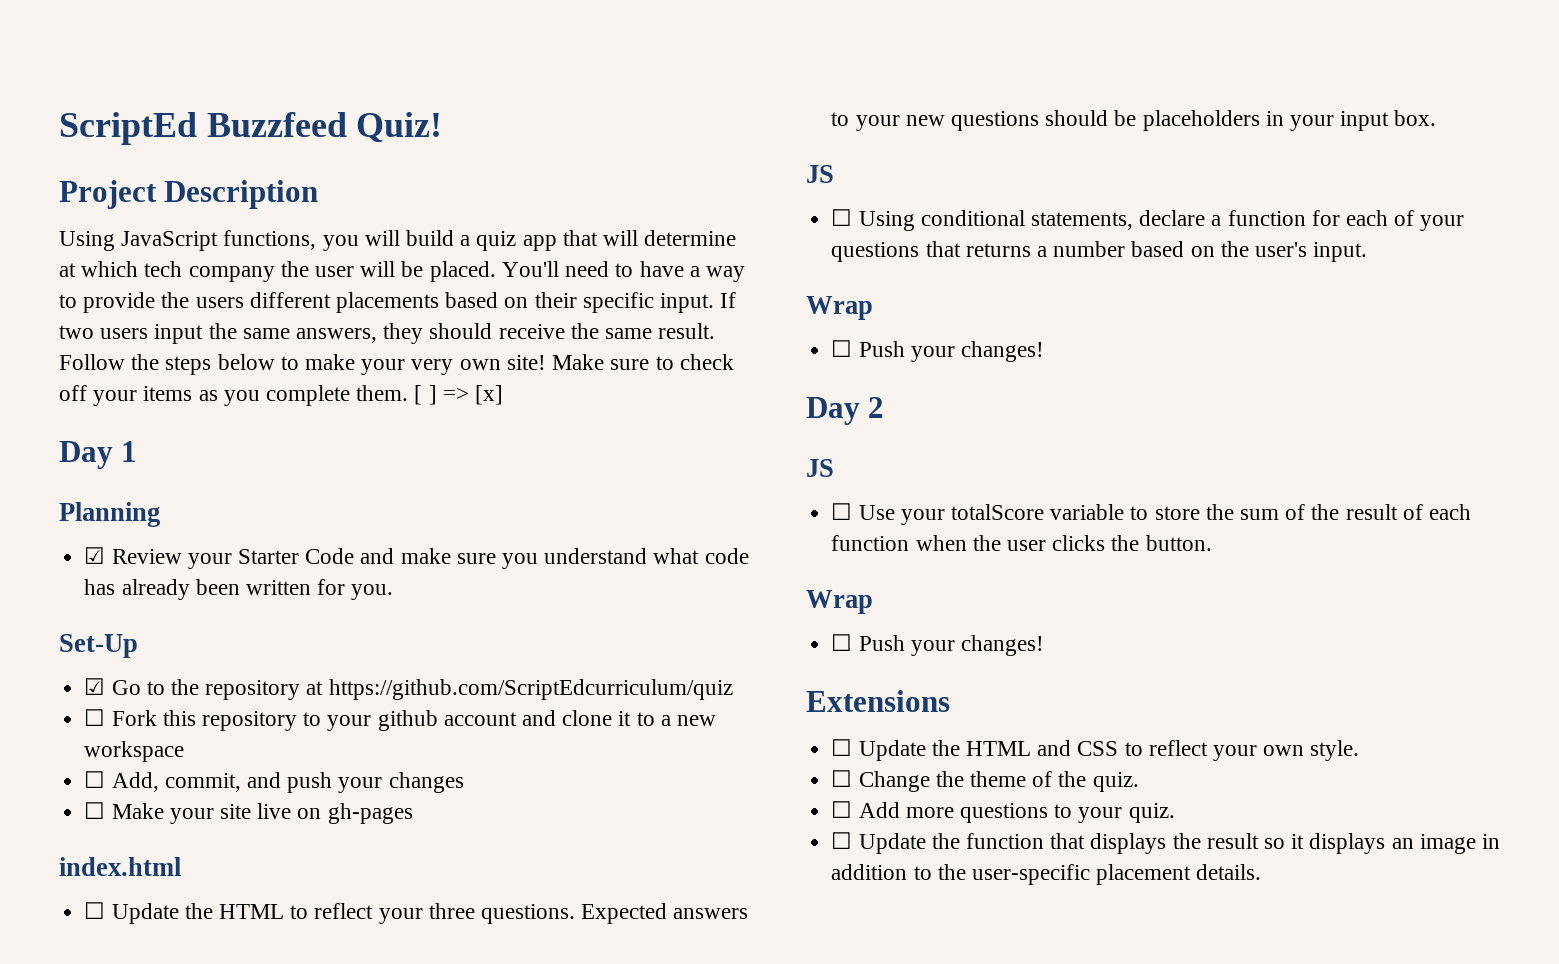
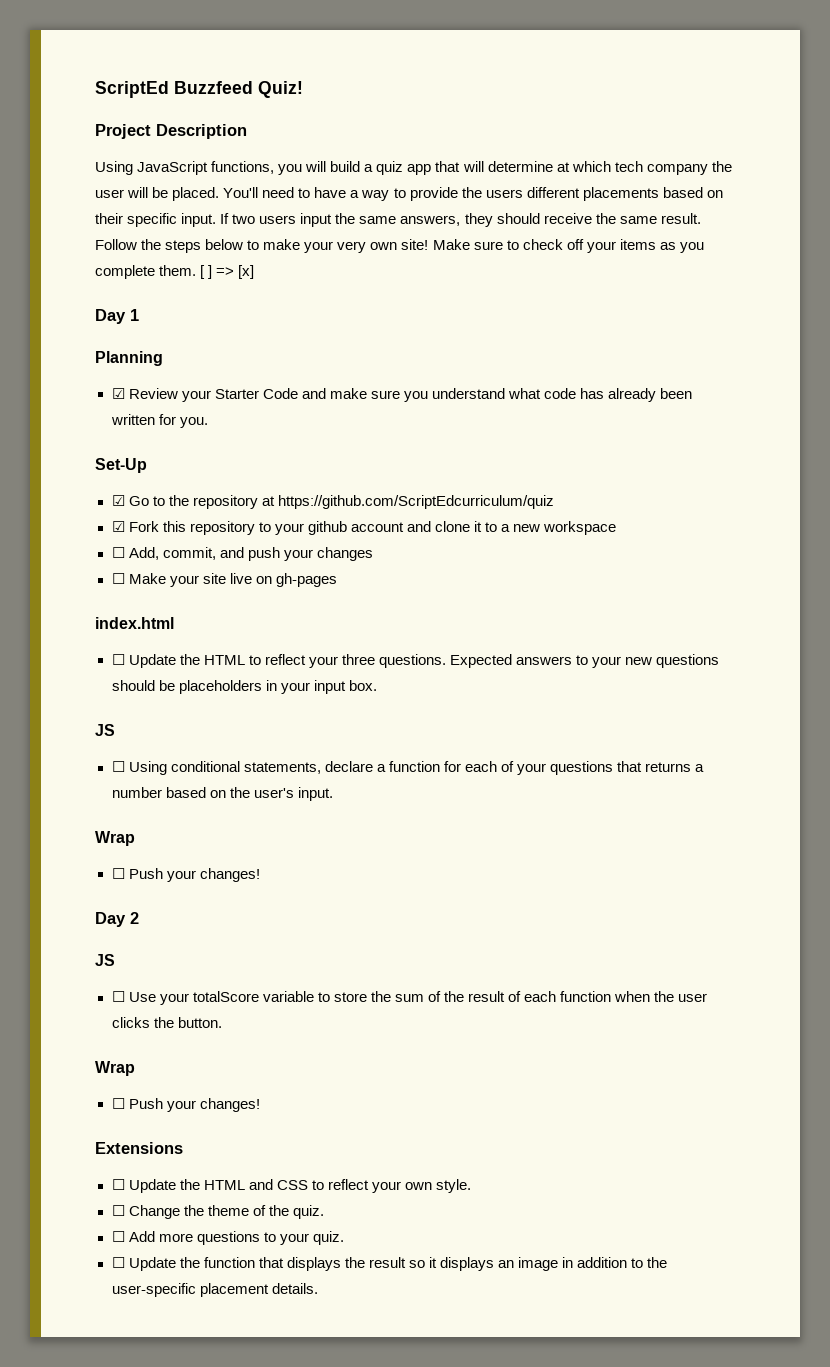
[84,709,106,726] ☐ -> [111,521,125,532] ☑

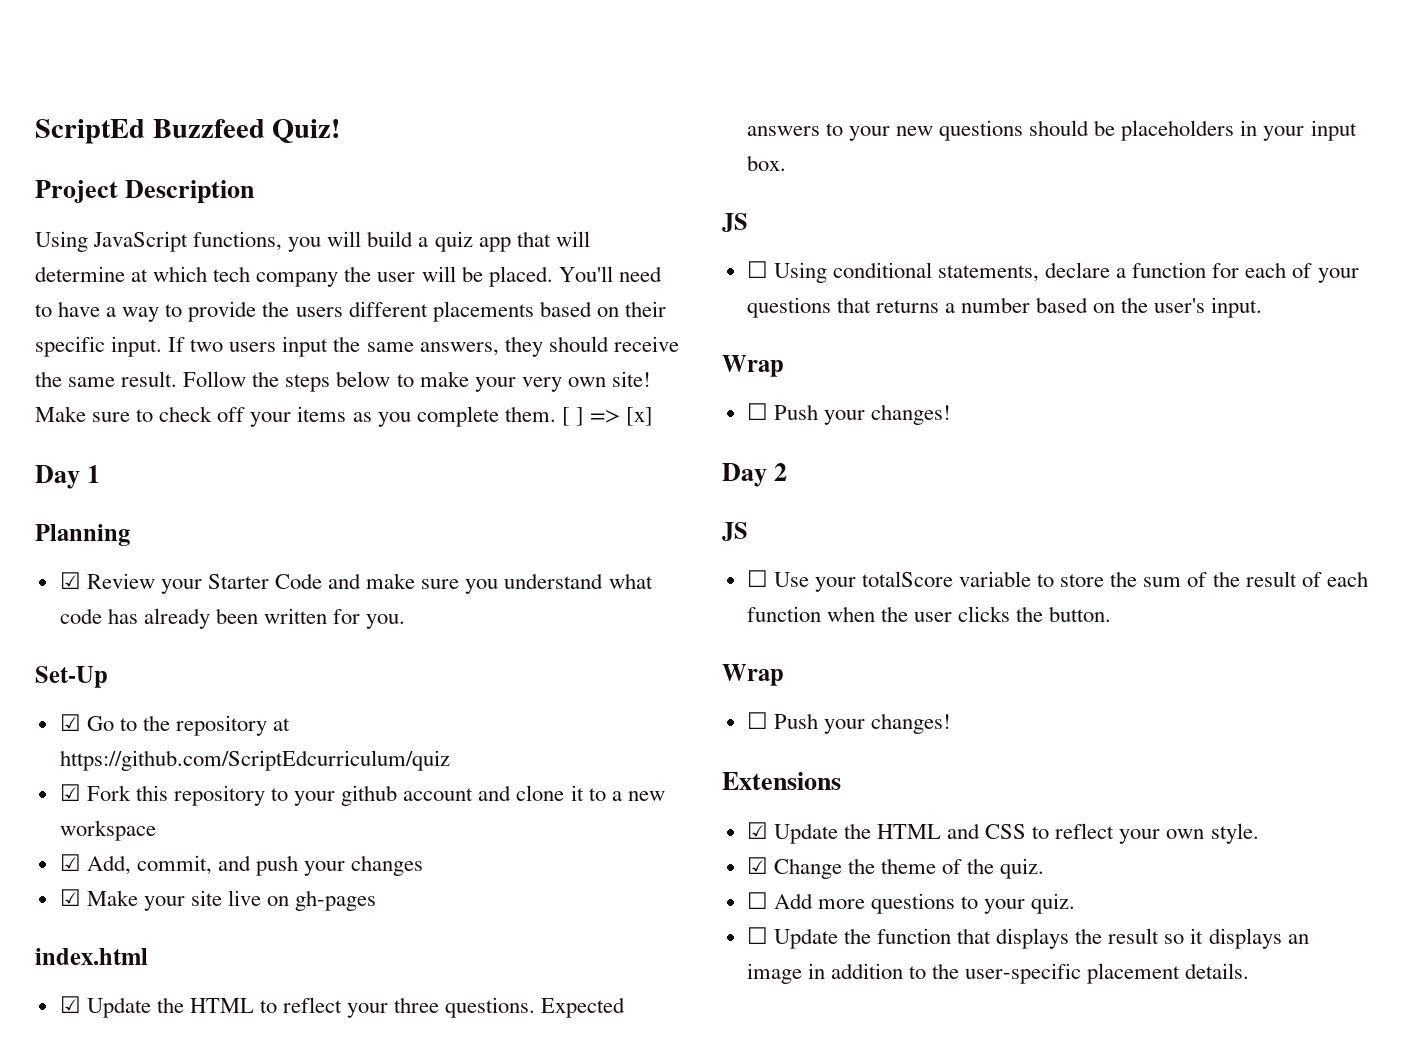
[111,547,125,558] ☐ -> [59,854,81,871] ☑
[111,573,125,584] ☐ -> [59,889,81,906] ☑
[111,654,125,665] ☐ -> [59,996,81,1013] ☑
[111,1179,125,1190] ☐ -> [746,822,768,839] ☑
[111,1205,125,1216] ☐ -> [746,857,768,874] ☑

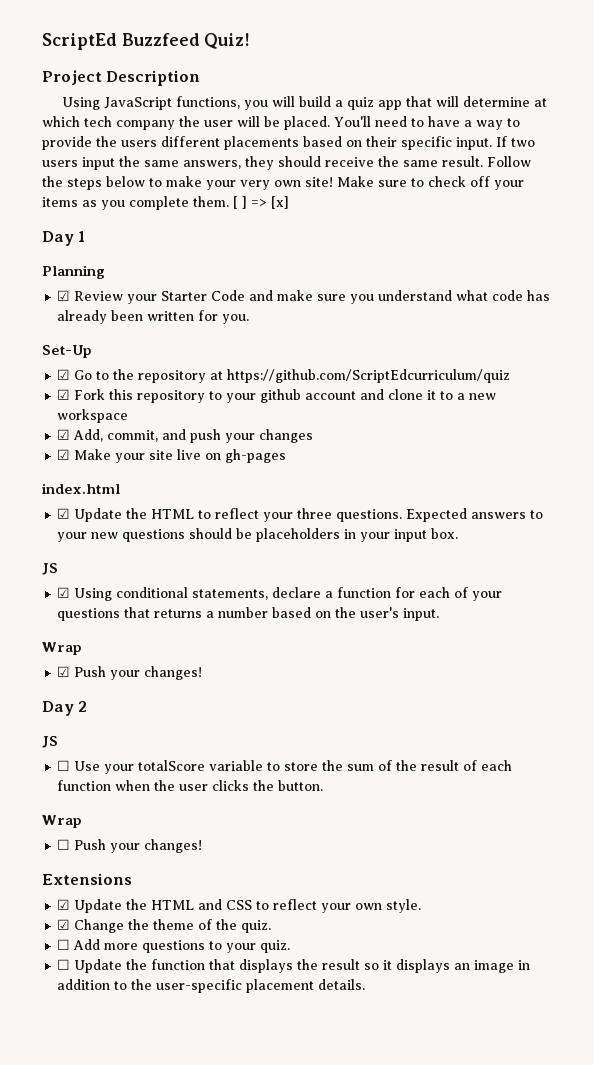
[746,261,768,278] ☐ -> [57,587,71,598] ☑
[746,403,768,420] ☐ -> [57,666,71,677] ☑

